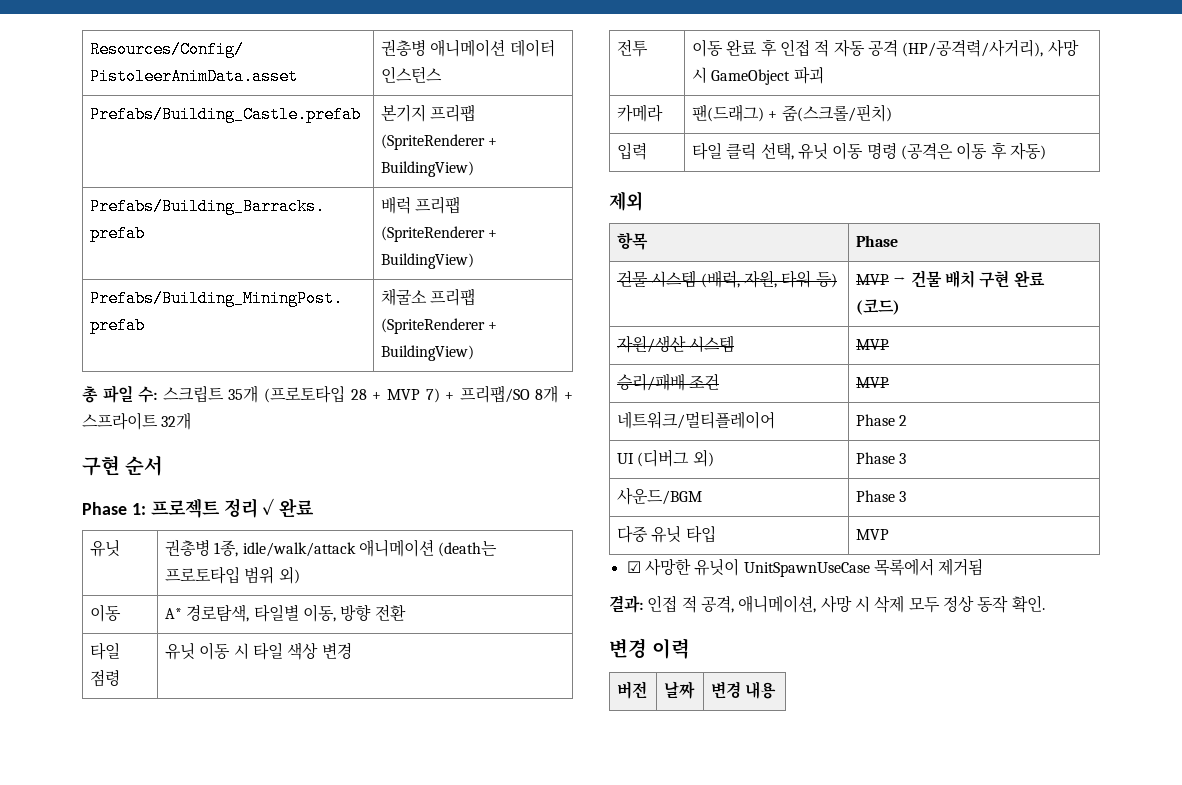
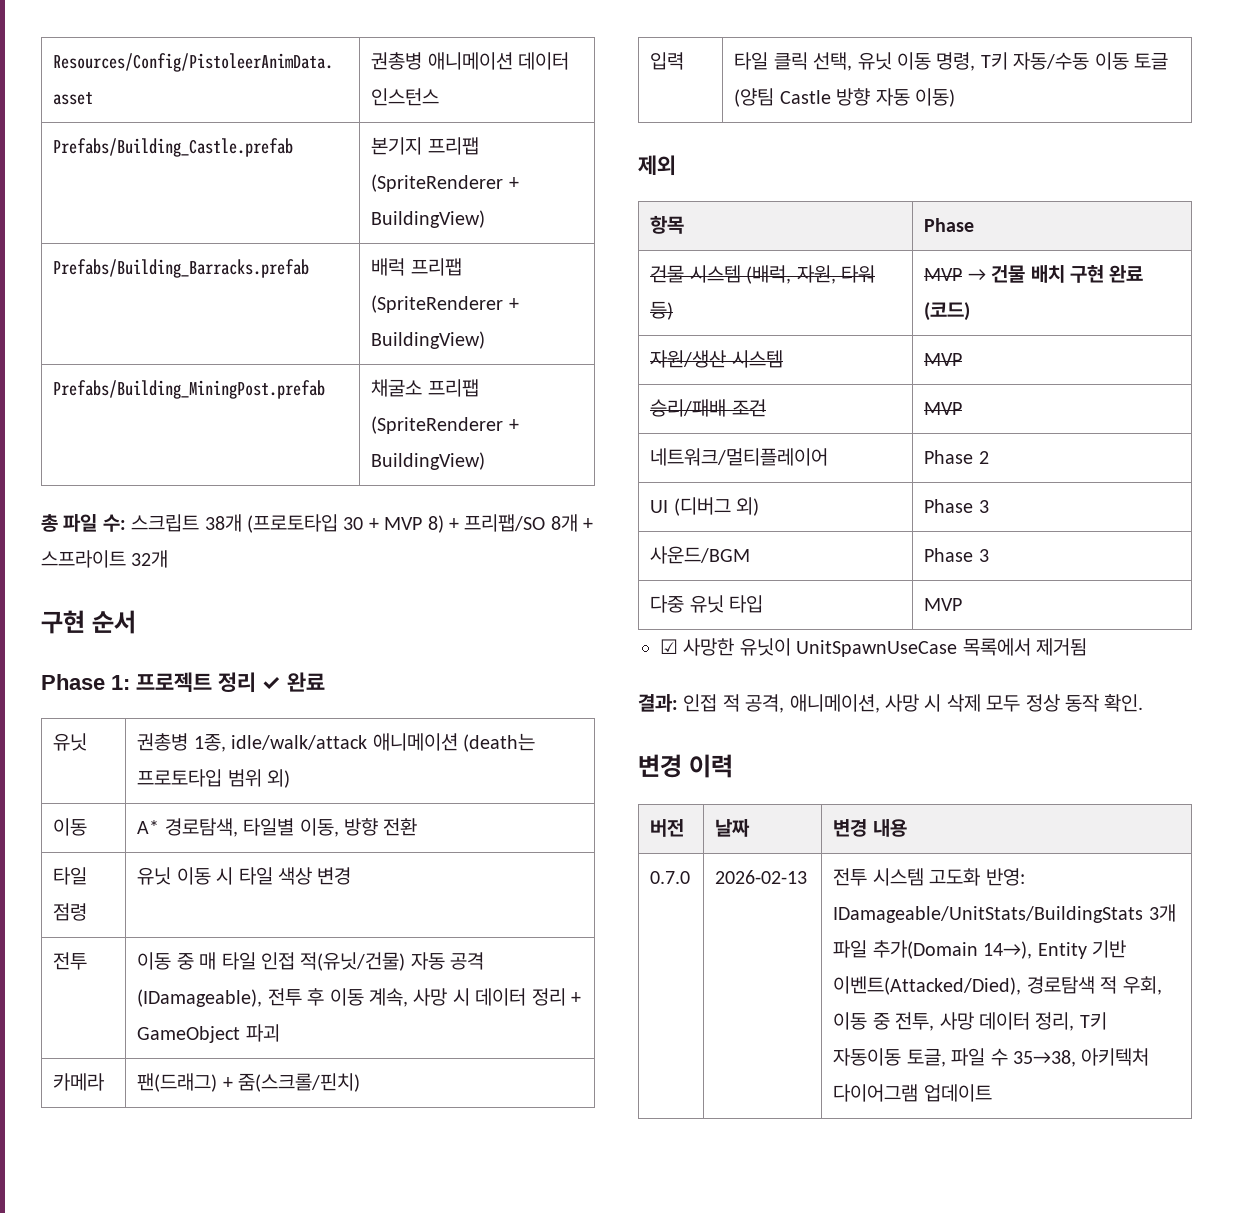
[228,385,367,403] 35개 (프로토타입 28 -> [204,514,364,533] 38개 (프로토타입 30
[425,388,440,403] 7) -> [427,515,444,533] 8)
[726,39,1079,57] [692,67,708,83] 완료 후 인접 적 자동 공격 (HP/공격력/사거리), 사망 시 -> [176,952,485,971] [137,988,582,1007] 중 매 타일 인접 적(유닛/건물) 자동 공격 (IDamageable), 전투 후 이동 계속, 사망 시 데이터 정리 +
[866,142,1046,160] 명령 (공격은 이동 후 자동) -> [936,52,1169,71] [734,88,956,107] 명령, T키 자동/수동 이동 토글 (양팀 Castle 방향 자동 이동)
(777, 690) none -> [650,871,691,884] [715,870,808,884] [833,868,1025,886] [833,904,1176,923] [833,940,1127,959] [833,976,1162,995] [833,1012,1107,1031] [833,1048,1150,1067] [833,1084,992,1102] // 0.7.0 | 2026-02-13 | 전투 시스템 고도화 반영: IDamageable/UnitStats/BuildingStats 3개 파일 추가(Domain 14→), Entity 기반 이벤트(Attacked/Died), 경로탐색 적 우회, 이동 중 전투, 사망 데이터 정리, T키 자동이동 토글, 파일 수 35→38, 아키텍처 다이어그램 업데이트

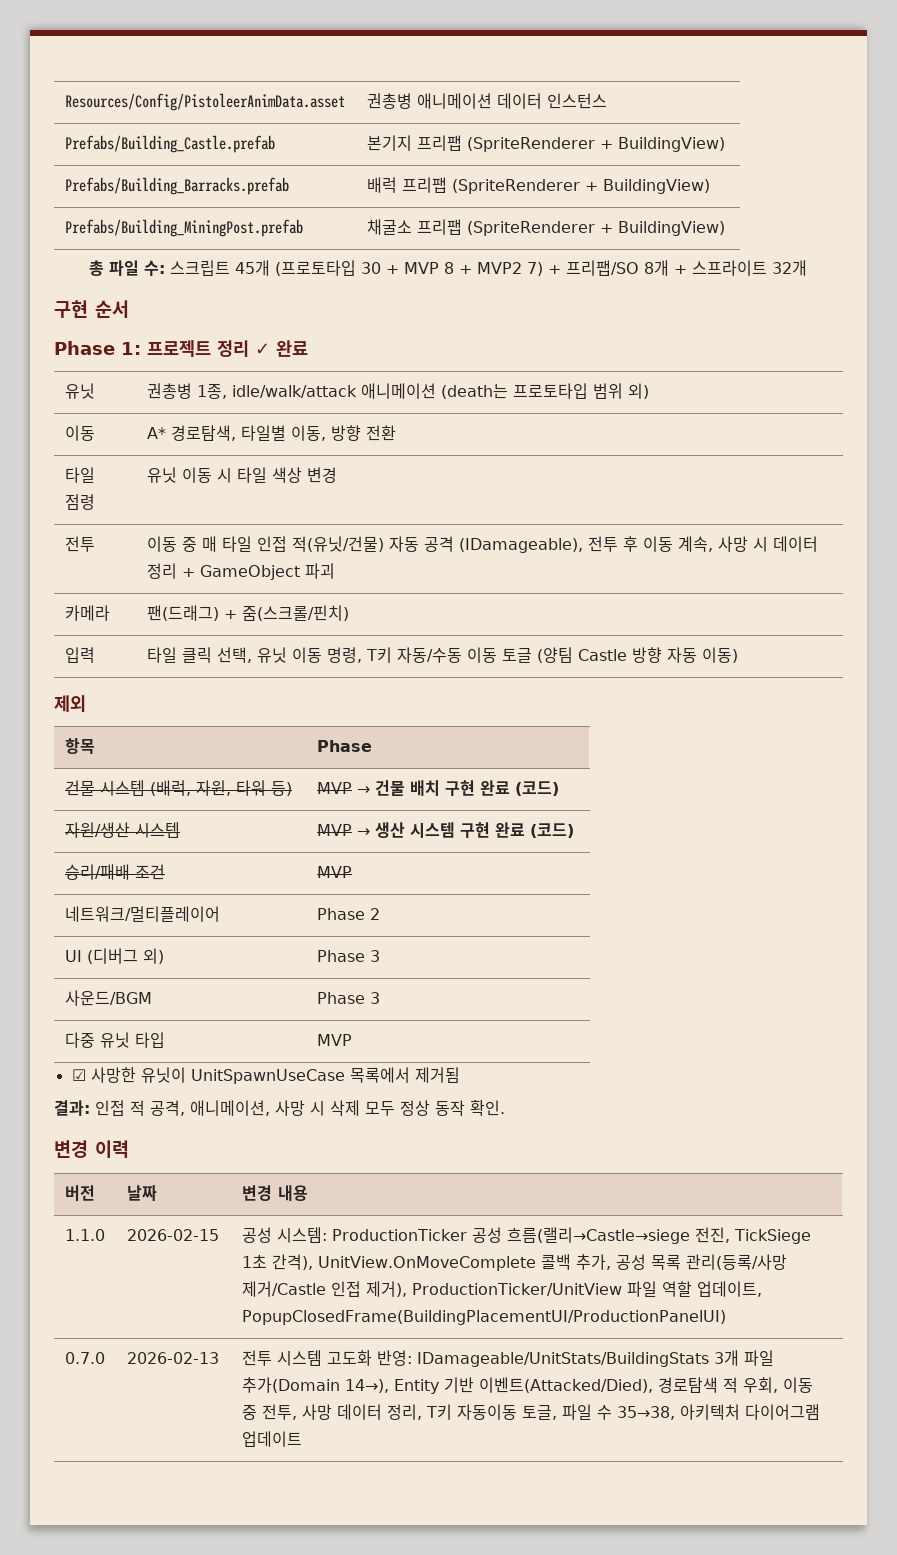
[204,514,242,532] 38개 -> [234,260,270,276] 45개
[427,515,444,533] 8) -> [443,262,543,276] 8 + MVP2 7)
(963, 359) none -> [356,822,574,838] → 생산 시스템 구현 완료 (코드)
(907, 828) none -> [64,1229,105,1241] [126,1229,219,1241] [241,1227,811,1244] [241,1254,787,1271] [241,1281,762,1297] [241,1310,726,1325] // 1.1.0 | 2026-02-15 | 공성 시스템: ProductionTicker 공성 흐름(랠리→Castle→siege 전진, TickSiege 1초 간격), UnitView.OnMoveComplete 콜백 추가, 공성 목록 관리(등록/사망 제거/Castle 인접 제거), ProductionTicker/UnitView 파일 역할 업데이트, PopupClosedFrame(BuildingPlacementUI/ProductionPanelUI)

